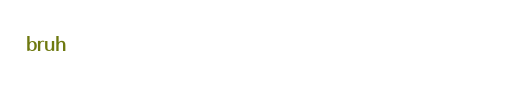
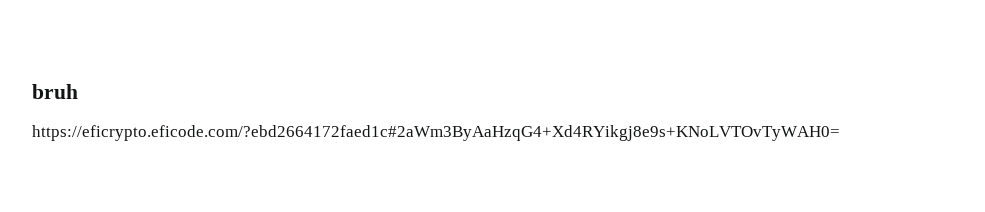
(66, 43) none -> [32,125,840,141] // https://eficrypto.eficode.com/?ebd2664172faed1c#2aWm3ByAaHzqG4+Xd4RYikgj8e9s+KNoLVTOvTyWAH0=

